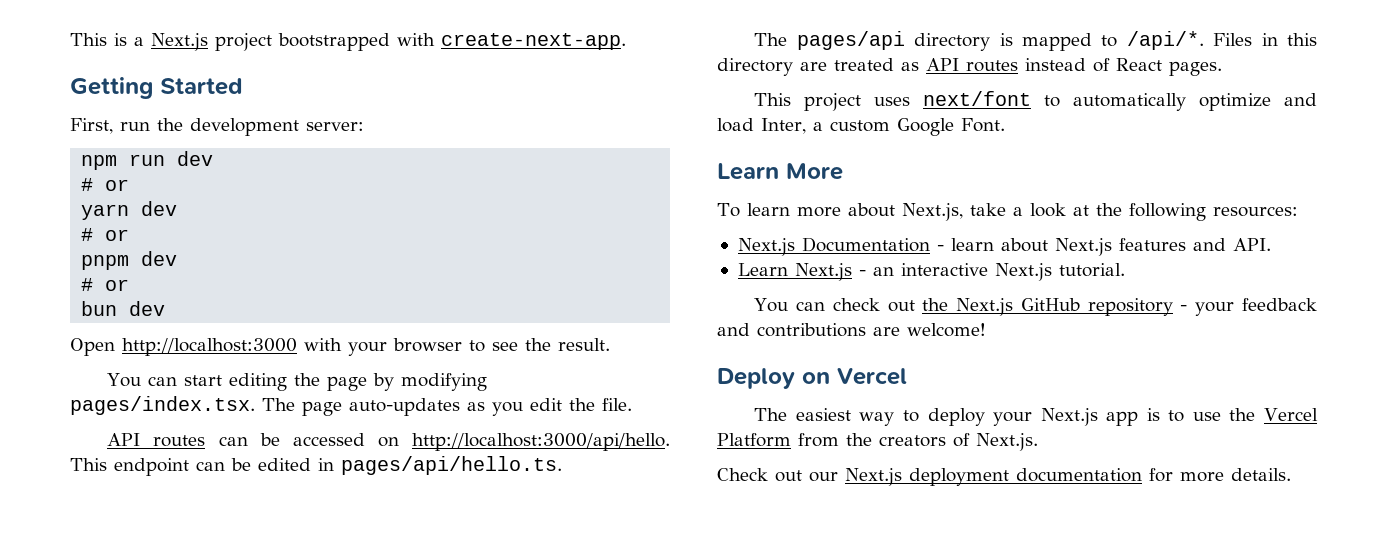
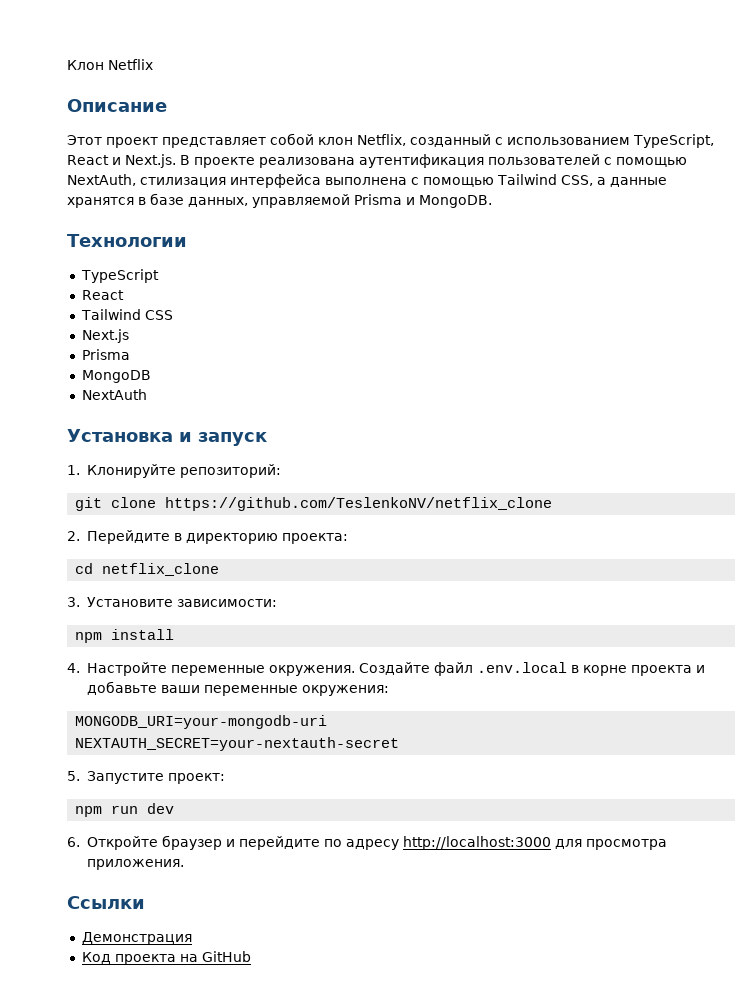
[70,33,626,51] [70,77,243,99] [70,118,364,136] [81,151,214,170] [81,178,130,191] [81,201,178,220] [81,228,130,241] [81,251,178,270] [81,278,130,291] [81,301,166,316] [70,338,610,356] [107,373,488,391] [70,396,632,416] [107,433,670,451] [70,456,562,476] [754,31,1317,51] [717,58,1222,76] [754,91,1317,111] [717,118,1005,136] [717,163,843,180] [717,203,1298,221] [737,237,1271,256] [737,263,1125,281] [754,298,1317,316] [717,323,986,337] [717,368,907,389] [754,408,1319,426] [717,433,1038,451] [717,468,1291,486] This is a Next.js project bootstrapped with create-next-app. // Getting Started // First, run the development server: // npm run dev // # or // yarn dev // # or // pnpm dev // # or // bun dev // Open http://localhost:3000 with your browser to see the result. // You can start editing the page by modifying pages/index.tsx. The page auto-updates as you edit the file. // API routes can be accessed on http://localhost:3000/api/hello. This endpoint can be edited in pages/api/hello.ts. // The pages/api directory is mapped to /api/*. Files in this directory are treated as API routes instead of React pages. // This project uses next/font to automatically optimize and load Inter, a custom Google Font. // Learn More // To learn more about Next.js, take a look at the following resources: // Next.js Documentation - learn about Next.js features and API. // Learn Next.js - an interactive Next.js tutorial. // You can check out the Next.js GitHub repository - your feedback and contributions are welcome! // Deploy on Vercel // The easiest way to deploy your Next.js app is to use the Vercel Platform from the creators of Next.js. // Check out our Next.js deployment documentation for more details. -> [67,59,153,70] [67,99,167,112] [67,133,714,148] [67,154,687,168] [67,174,667,188] [67,193,492,208] [67,234,187,247] [80,269,159,283] [81,290,124,300] [80,309,173,320] [81,329,129,343] [81,349,130,360] [81,370,151,383] [81,389,147,400] [67,429,267,446] [67,464,281,478] [75,497,553,511] [67,530,348,544] [75,563,220,576] [67,597,277,607] [75,629,175,643] [67,662,705,676] [86,681,389,696] [75,715,328,729] [75,737,400,751] [67,771,225,784] [75,803,175,817] [67,835,667,850] [86,859,184,870] [67,896,145,909] [81,932,192,945] [81,951,251,965] Клон Netflix // Описание // Этот проект представляет собой клон Netflix, созданный с использованием TypeScript, React и Next.js. В проекте реализована аутентификация пользователей с помощью NextAuth, стилизация интерфейса выполнена с помощью Tailwind CSS, а данные хранятся в базе данных, управляемой Prisma и MongoDB. // Технологии // TypeScript // React // Tailwind CSS // Next.js // Prisma // MongoDB // NextAuth // Установка и запуск // 1. Клонируйте репозиторий: // git clone https://github.com/TeslenkoNV/netflix_clone // 2. Перейдите в директорию проекта: // cd netflix_clone // 3. Установите зависимости: // npm install // 4. Настройте переменные окружения. Создайте файл .env.local в корне проекта и добавьте ваши переменные окружения: // MONGODB_URI=your-mongodb-uri // NEXTAUTH_SECRET=your-nextauth-secret // 5. Запустите проект: // npm run dev // 6. Откройте браузер и перейдите по адресу http://localhost:3000 для просмотра приложения. // Ссылки // Демонстрация // Код проекта на GitHub

